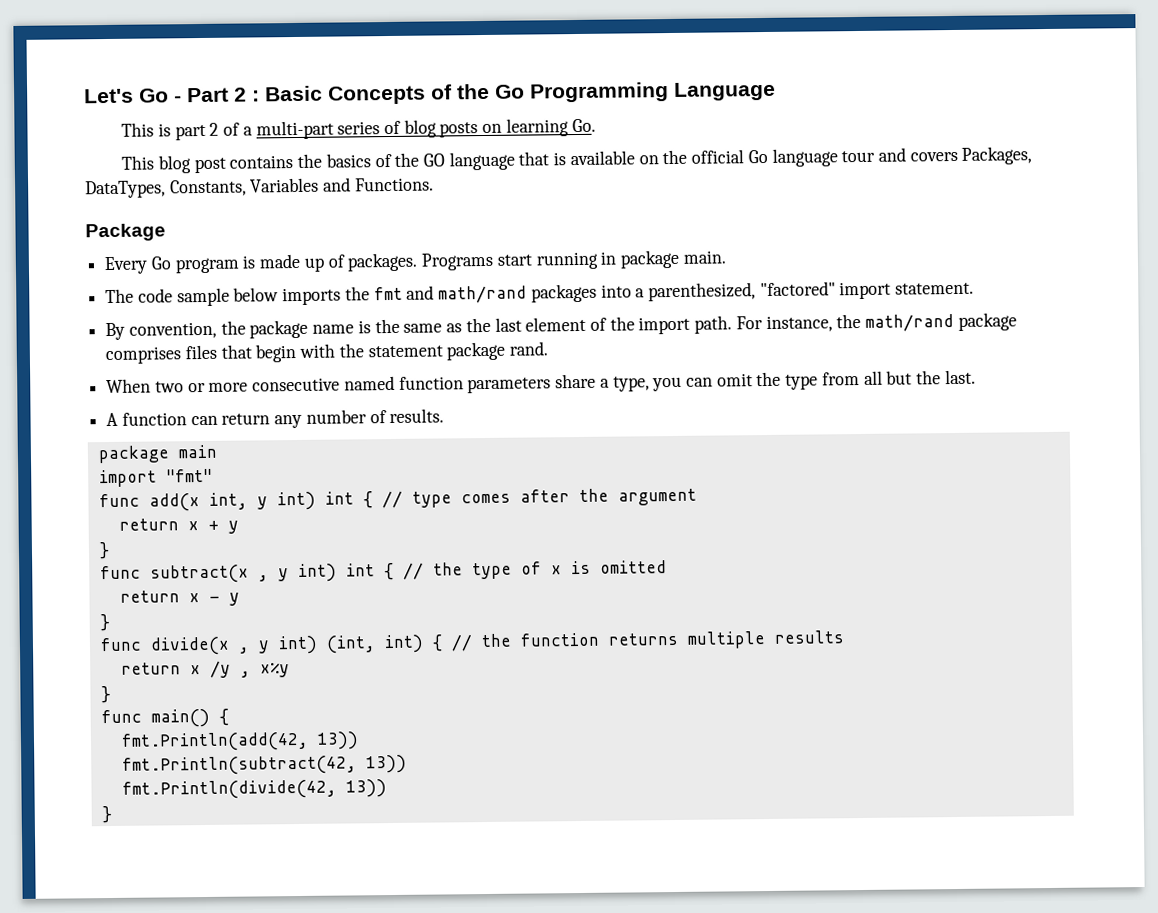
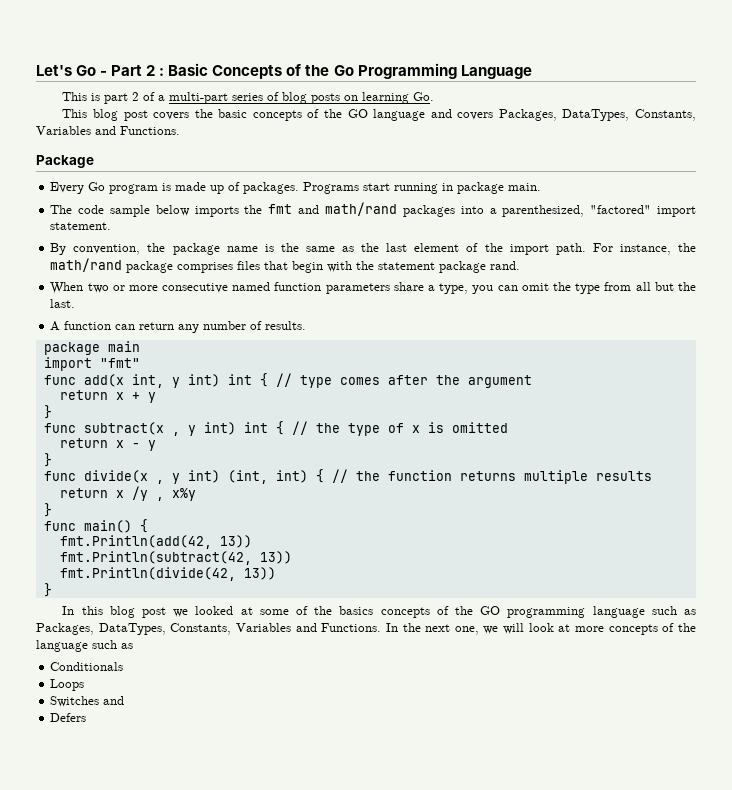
[229,148,876,171] contains the basics of the GO language that is available on the official Go language tour -> [153,109,426,121] covers the basic concepts of the GO language
(112, 814) none -> [62,606,696,618] [36,623,696,635] [36,640,133,652] [50,662,124,671] [50,679,85,691] [50,696,125,707] [50,713,87,722] // In this blog post we looked at some of the basics concepts of the GO programming language such as Packages, DataTypes, Constants, Variables and Functions. In the next one, we will look at more concepts of the language such as // Conditionals // Loops // Switches and // Defers

